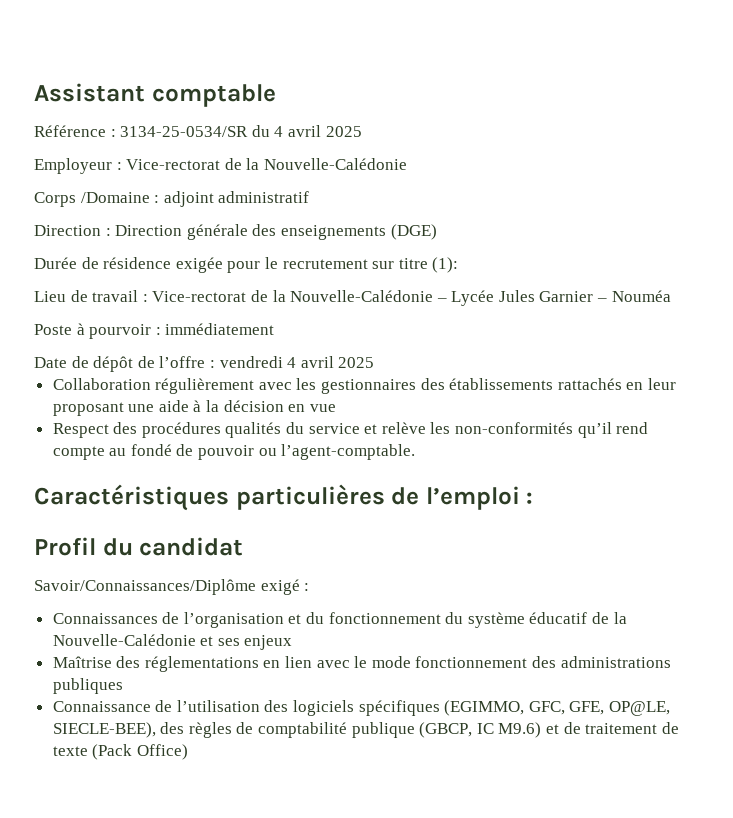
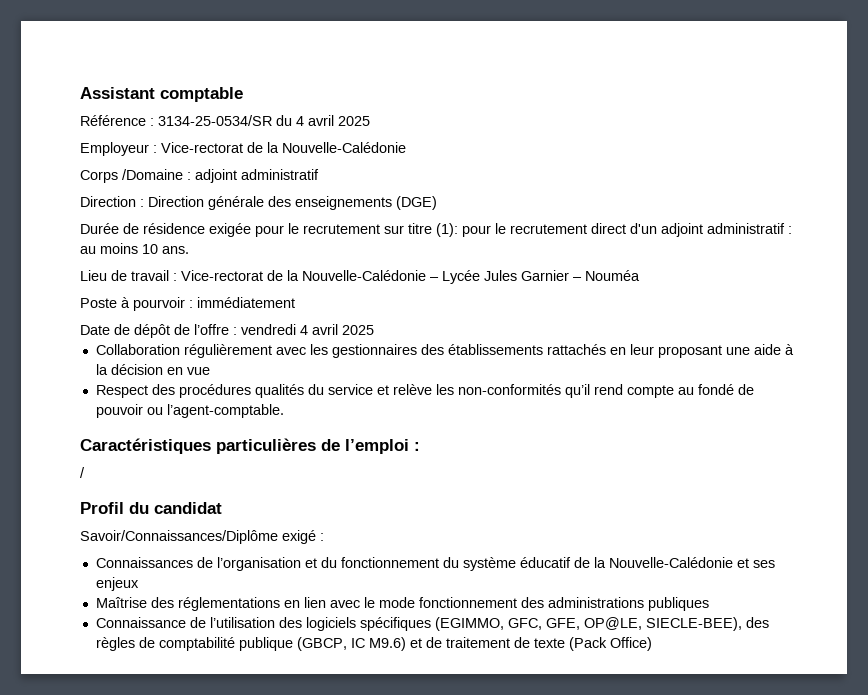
(459, 265) none -> [462,223,792,237] [80,243,189,254] pour le recrutement direct d'un adjoint administratif : au moins 10 ans.
(534, 498) none -> [80,467,85,478] // /

